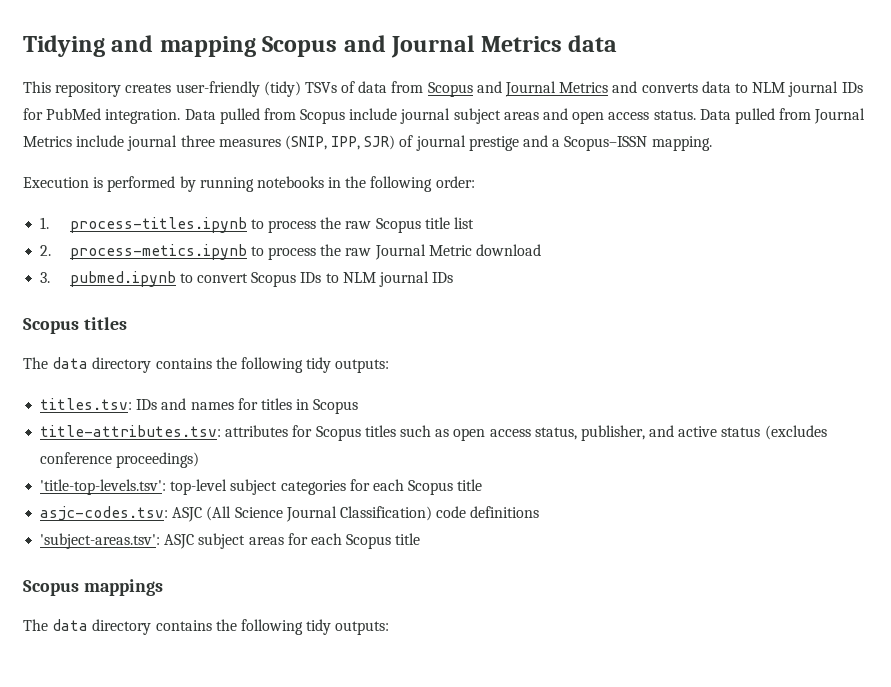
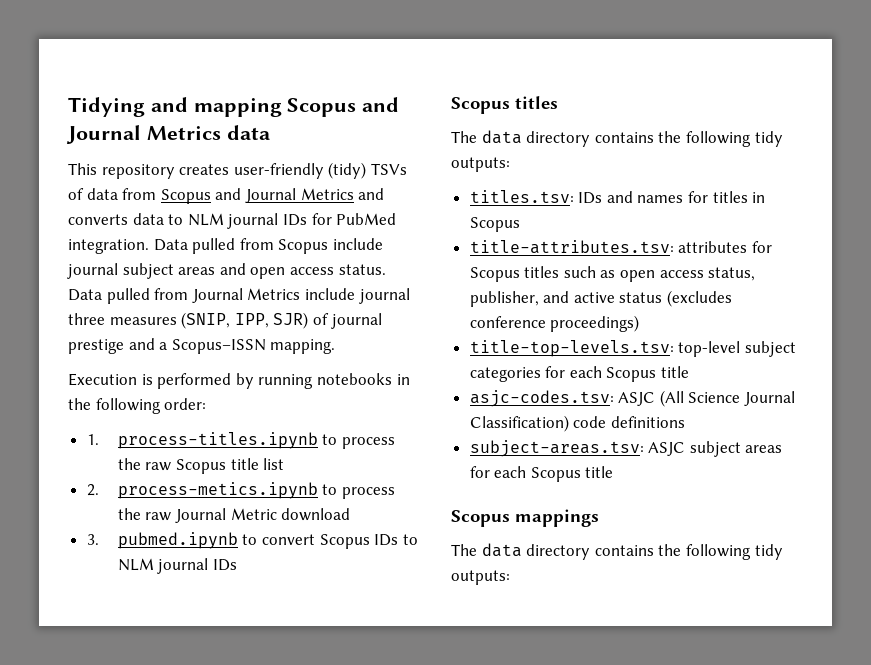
[40,479,167,495] 'title-top-levels.tsv': -> [469,340,674,357] title-top-levels.tsv:
[40,533,161,549] 'subject-areas.tsv': -> [469,440,644,457] subject-areas.tsv:

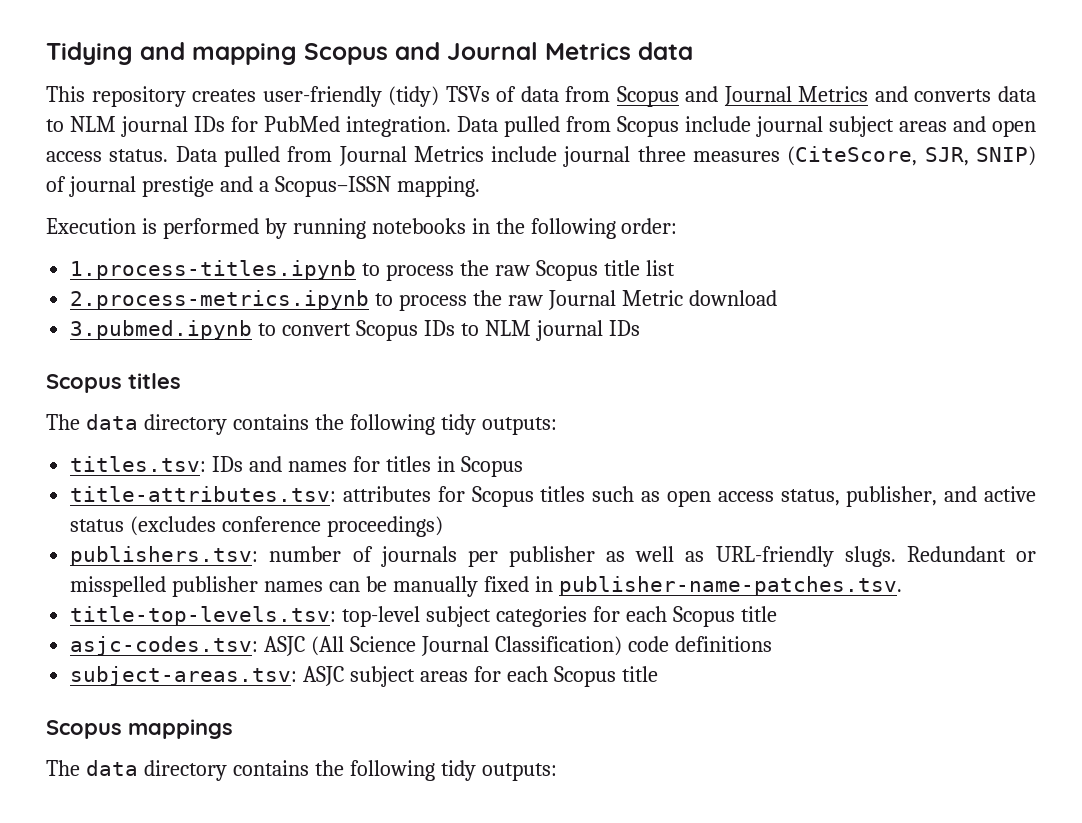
[181,312,309,329] (SNIP, IPP, SJR) -> [787,146,1036,166] (CiteScore, SJR, SNIP)
[86,432,318,449] 1. process-titles.ipynb -> [70,260,357,280] 1.process-titles.ipynb
[86,482,318,499] 2. process-metics.ipynb -> [70,290,370,310] 2.process-metrics.ipynb
[86,532,238,549] 3. pubmed.ipynb -> [70,320,253,340] 3.pubmed.ipynb
(640, 323) none -> [70,546,1036,567] [70,576,902,597] // publishers.tsv: number of journals per publisher as well as URL-friendly slugs. Redundant or misspelled publisher names can be manually fixed in publisher-name-patches.tsv.

